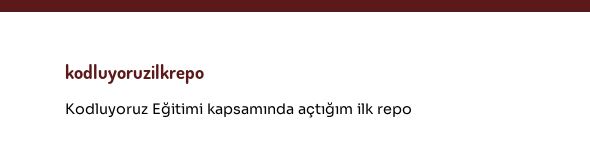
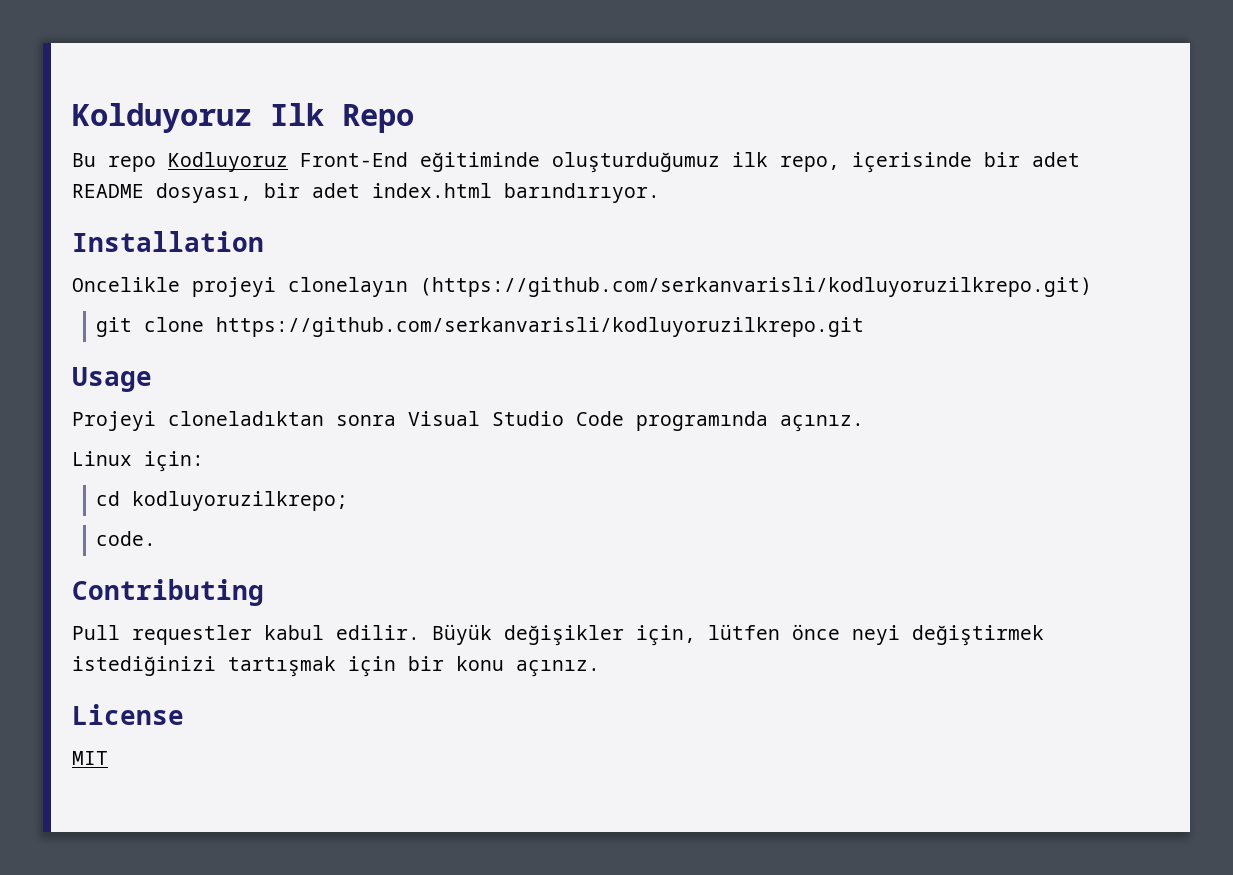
[65,64,204,84] [65,102,412,118] kodluyoruzilkrepo // Kodluyoruz Eğitimi kapsamında açtığım ilk repo -> [72,103,414,133] [72,152,1080,173] [72,183,660,203] [72,231,264,252] [72,277,1092,297] [96,317,865,337] [72,367,152,392] [72,411,864,432] [72,451,204,472] [96,491,349,511] [96,531,157,546] [72,579,264,606] [72,624,1044,646] [72,656,600,677] [72,704,184,725] [72,751,108,765] Kolduyoruz Ilk Repo // Bu repo Kodluyoruz Front-End eğitiminde oluşturduğumuz ilk repo, içerisinde bir adet README dosyası, bir adet index.html barındırıyor. // Installation // Oncelikle projeyi clonelayın (https://github.com/serkanvarisli/kodluyoruzilkrepo.git) // git clone https://github.com/serkanvarisli/kodluyoruzilkrepo.git // Usage // Projeyi cloneladıktan sonra Visual Studio Code programında açınız. // Linux için: // cd kodluyoruzilkrepo; // code. // Contributing // Pull requestler kabul edilir. Büyük değişikler için, lütfen önce neyi değiştirmek istediğinizi tartışmak için bir konu açınız. // License // MIT

